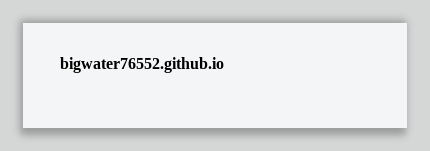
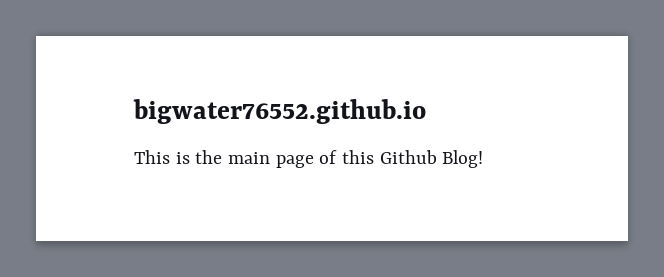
(224, 65) none -> [134,150,484,168] // This is the main page of this Github Blog!

